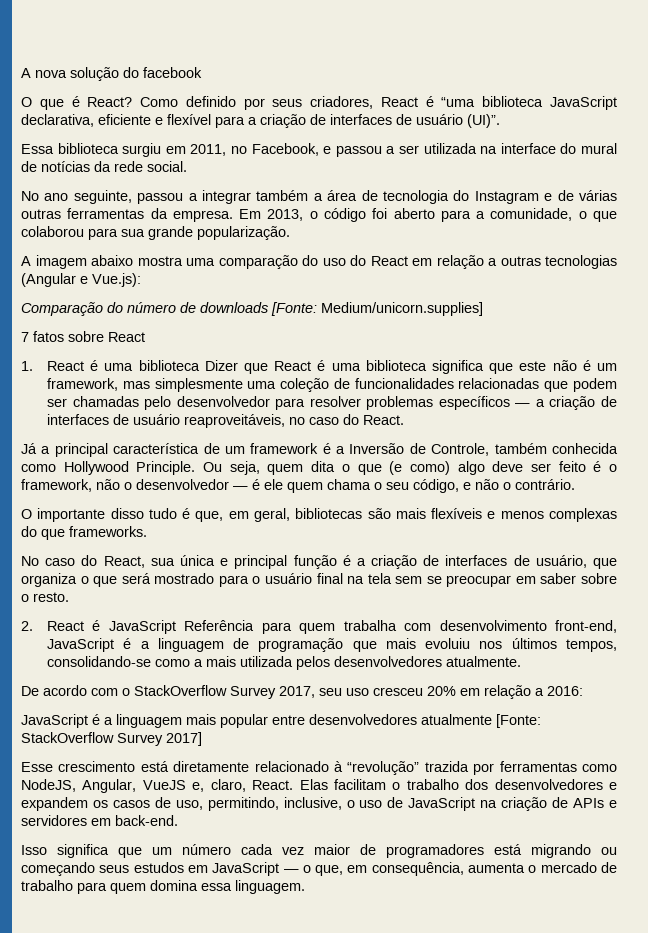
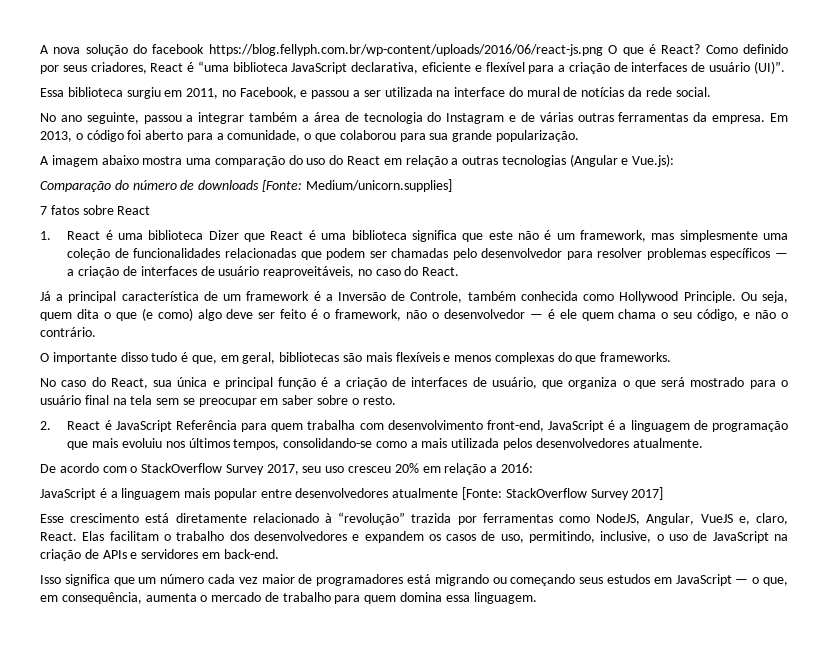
(202, 72) // -> [208,44,603,56] https://blog.fellyph.com.br/wp-content/uploads/2016/06/react-js.png

